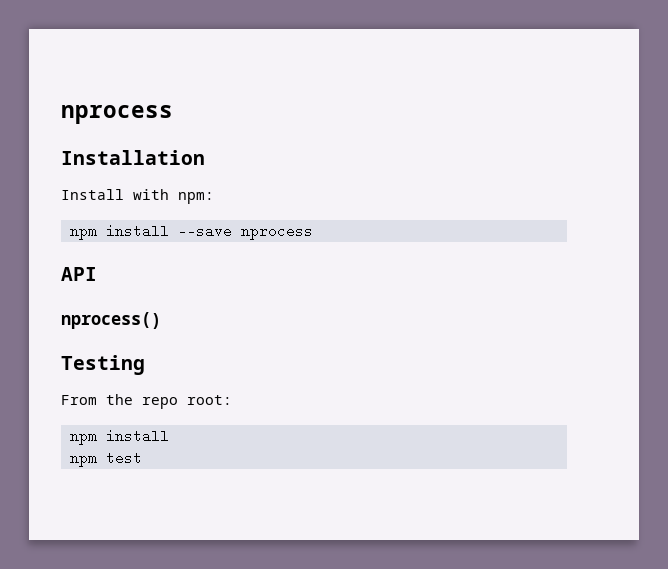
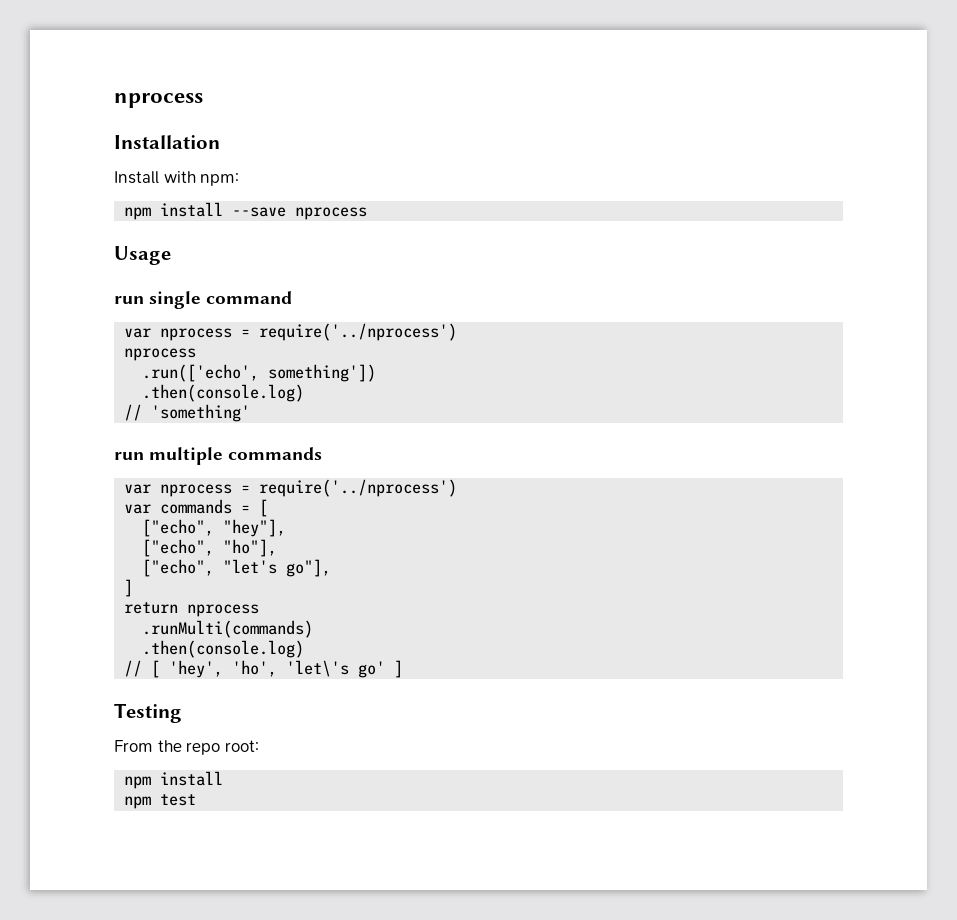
[61,267,97,281] [61,312,161,329] API // nprocess() -> [114,246,171,265] [114,291,293,309] [124,323,458,341] [124,348,197,361] [142,364,377,382] [142,384,305,402] [124,404,251,422] [114,447,323,465] [124,479,458,497] [124,499,269,517] [142,519,287,537] [142,539,278,557] [142,559,332,577] [124,579,134,597] [124,602,260,617] [142,620,314,638] [142,640,305,658] [124,660,404,678] Usage // run single command // var nprocess = require('../nprocess') // nprocess // .run(['echo', something']) // .then(console.log) // // 'something' // run multiple commands // var nprocess = require('../nprocess') // var commands = [ // ["echo", "hey"], // ["echo", "ho"], // ["echo", "let's go"], // ] // return nprocess // .runMulti(commands) // .then(console.log) // // [ 'hey', 'ho', 'let\'s go' ]

